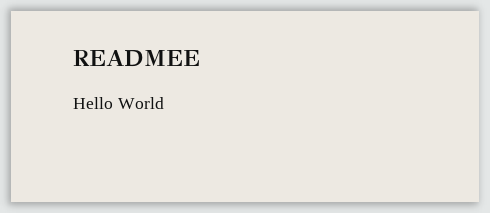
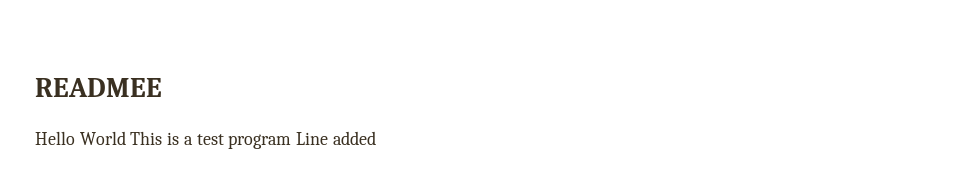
(164, 103) none -> [130,131,376,149] This is a test program Line added

